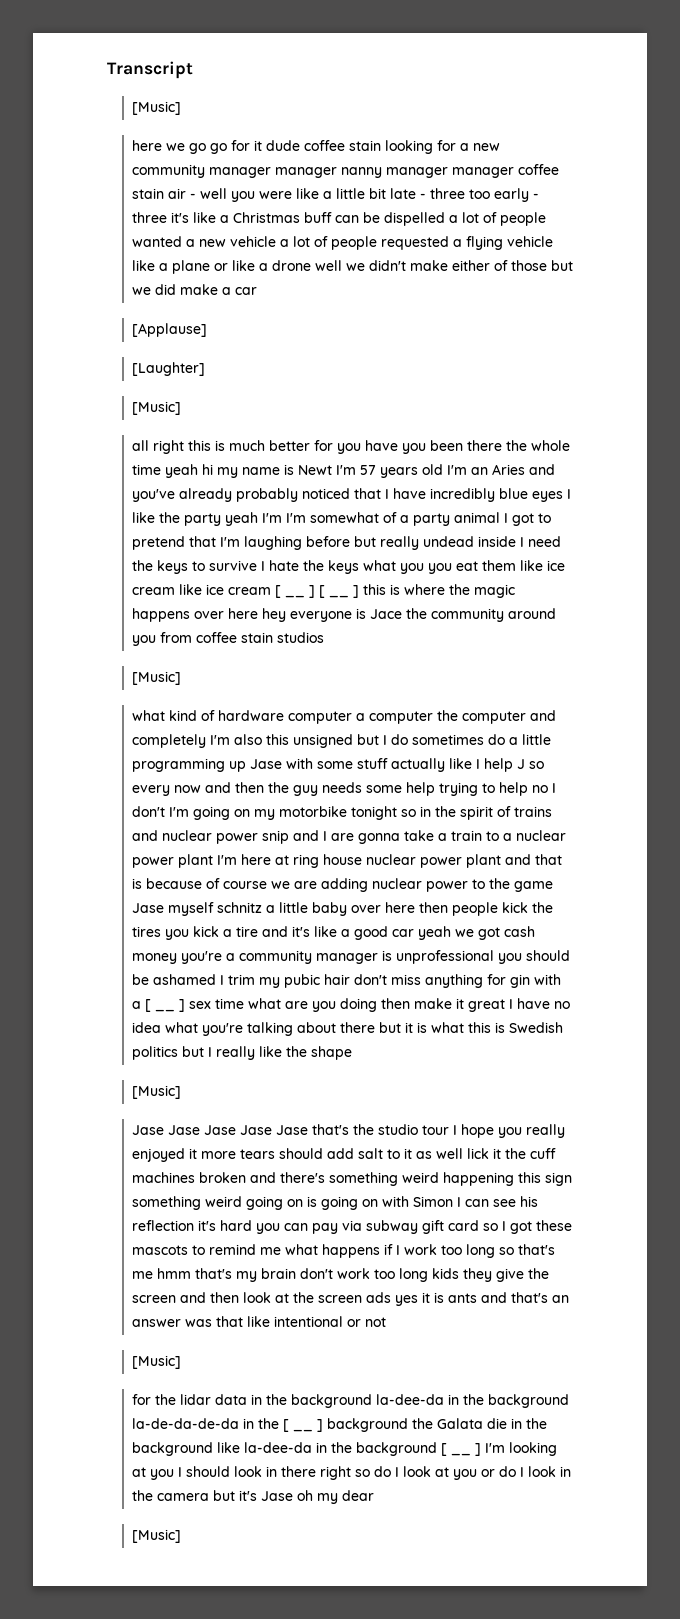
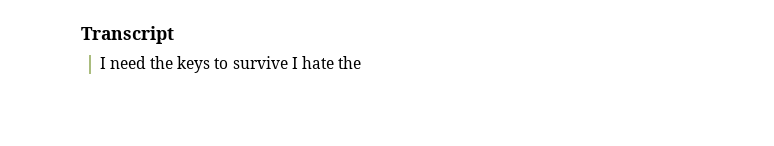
[131,101,181,115] [131,140,500,154] [131,164,559,178] [131,188,539,202] [131,212,546,226] [131,236,553,250] [131,260,573,274] [131,284,257,295] [131,323,207,337] [131,362,205,376] [131,401,181,415] [131,440,570,454] [131,464,555,478] [131,488,571,502] [131,512,551,526] [131,536,516,550] [Music] // here we go go for it dude coffee stain looking for a new community manager manager nanny manager manager coffee stain air - well you were like a little bit late - three too early - three it's like a Christmas buff can be dispelled a lot of people wanted a new vehicle a lot of people requested a flying vehicle like a plane or like a drone well we didn't make either of those but we did make a car // [Applause] // [Laughter] // [Music] // all right this is much better for you have you been there the whole time yeah hi my name is Newt I'm 57 years old I'm an Aries and you've already probably noticed that I have incredibly blue eyes I like the party yeah I'm I'm somewhat of a party animal I got to pretend that I'm laughing before but really undead inside -> (174, 35) none
[327,560,565,574] [131,584,515,598] [131,608,556,622] [131,632,324,646] [131,671,181,685] [131,710,556,724] [131,734,551,748] [131,758,544,772] [131,782,556,796] [131,806,552,820] [131,830,566,844] [131,854,562,868] [131,878,553,892] [131,902,553,916] [131,926,535,940] [131,950,570,964] [131,974,561,988] [131,998,570,1012] [131,1022,563,1036] [131,1046,352,1060] [131,1085,181,1099] [131,1124,565,1138] [131,1148,556,1162] [131,1172,572,1186] [131,1196,538,1210] [131,1220,572,1234] [131,1244,555,1258] [131,1268,549,1282] [131,1292,569,1306] [131,1316,386,1327] [131,1355,181,1369] [131,1394,569,1408] [131,1418,547,1432] [131,1442,557,1456] [131,1466,571,1480] [131,1490,374,1504] [131,1529,181,1543] keys what you you eat them like ice cream like ice cream [ __ ] [ __ ] this is where the magic happens over here hey everyone is Jace the community around you from coffee stain studios // [Music] // what kind of hardware computer a computer the computer and completely I'm also this unsigned but I do sometimes do a little programming up Jase with some stuff actually like I help J so every now and then the guy needs some help trying to help no I don't I'm going on my motorbike tonight so in the spirit of trains and nuclear power snip and I are gonna take a train to a nuclear power plant I'm here at ring house nuclear power plant and that is because of course we are adding nuclear power to the game Jase myself schnitz a little baby over here then people kick the tires you kick a tire and it's like a good car yeah we got cash money you're a community manager is unprofessional you should be ashamed I trim my pubic hair don't miss anything for gin with a [ __ ] sex time what are you doing then make it great I have no idea what you're talking about there but it is what this is Swedish politics but I really like the shape // [Music] // Jase Jase Jase Jase Jase that's the studio tour I hope you really enjoyed it more tears should add salt to it as well lick it the cuff machines broken and there's something weird happening this sign something weird going on is going on with Simon I can see his reflection it's hard you can pay via subway gift card so I got these mascots to remind me what happens if I work too long so that's me hmm that's my brain don't work too long kids they give the screen and then look at the screen ads yes it is ants and that's an answer was that like intentional or not // [Music] // for the lidar data in the background la-dee-da in the background la-de-da-de-da in the [ __ ] background the Galata die in the background like la-dee-da in the background [ __ ] I'm looking at you I should look in there right so do I look at you or do I look in the camera but it's Jase oh my dear // [Music] -> (362, 62) none

